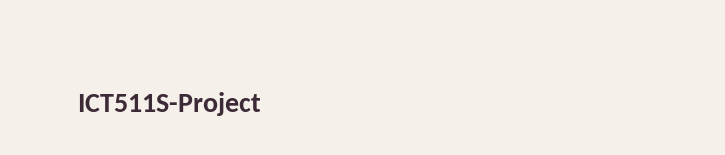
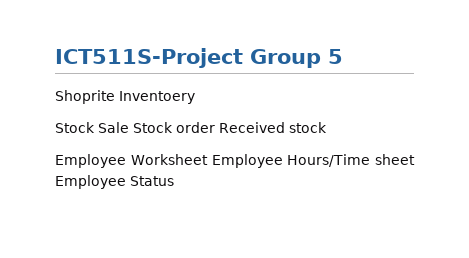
(261, 104) none -> [250,49,343,68] [55,90,195,104] [55,122,327,133] [55,154,415,168] [55,175,174,189] Group 5 // Shoprite Inventoery // Stock Sale Stock order Received stock // Employee Worksheet Employee Hours/Time sheet Employee Status

